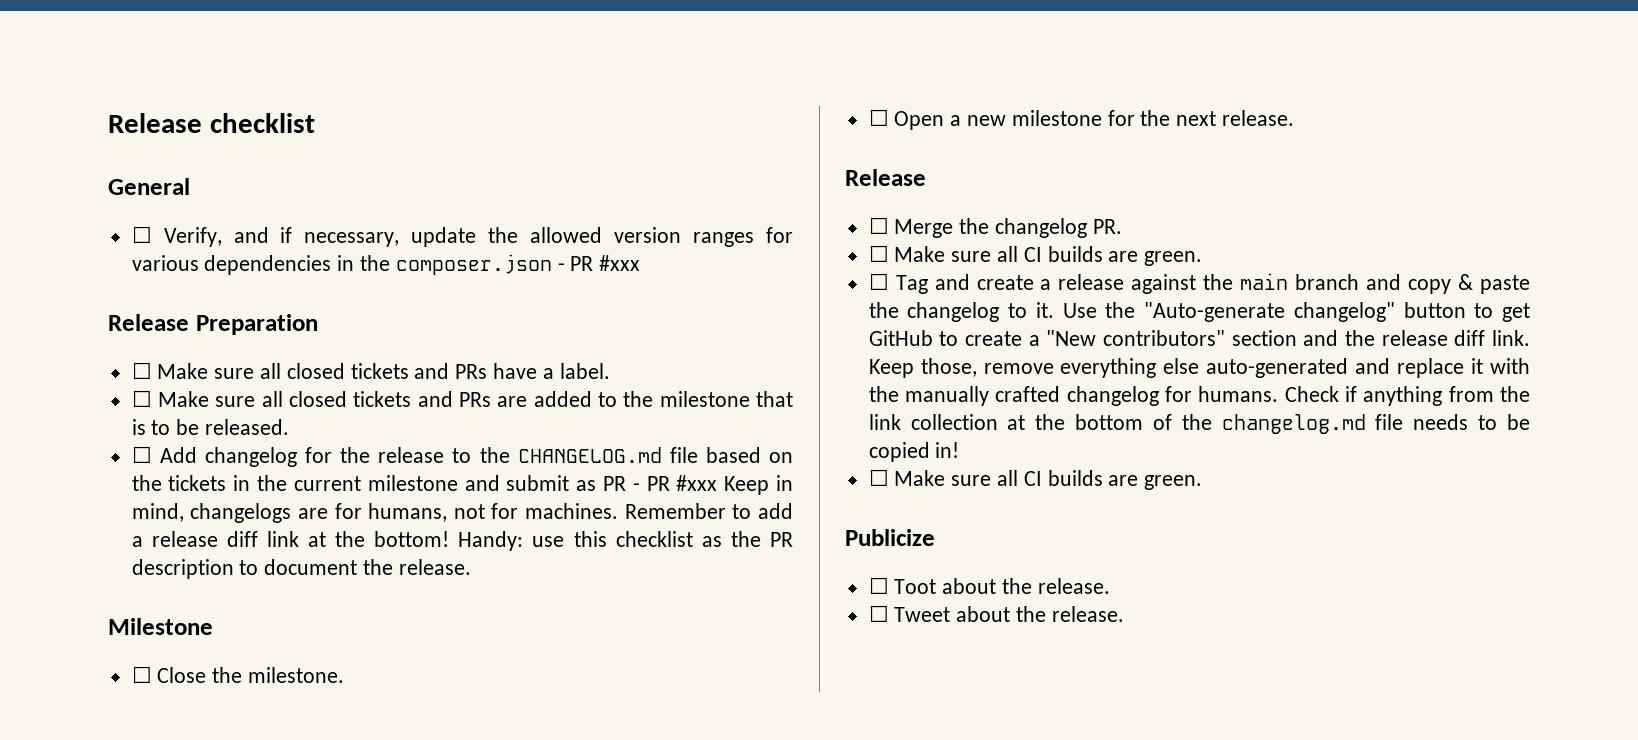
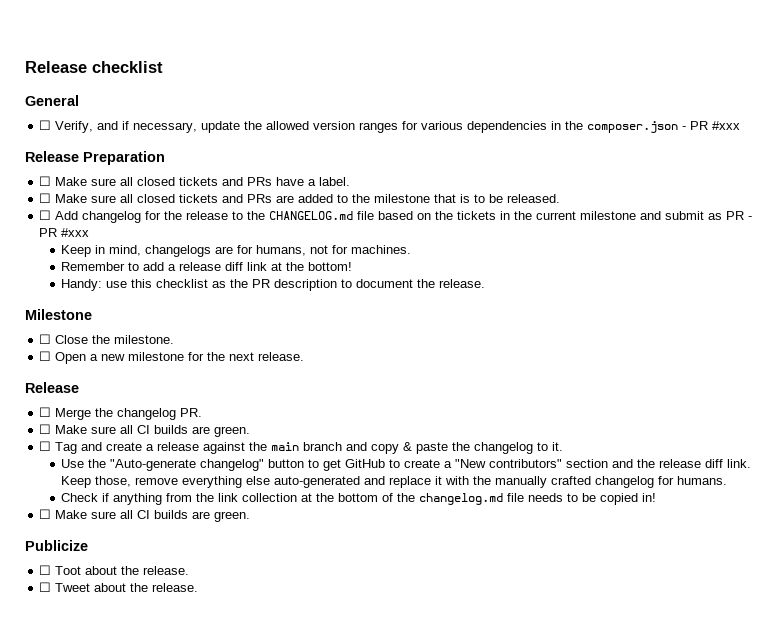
(718, 483) none -> (90, 232) //
(619, 511) none -> (412, 249) //
(450, 539) none -> (353, 266) //
(1054, 310) none -> (564, 446) //
(1279, 394) none -> (728, 480) //

